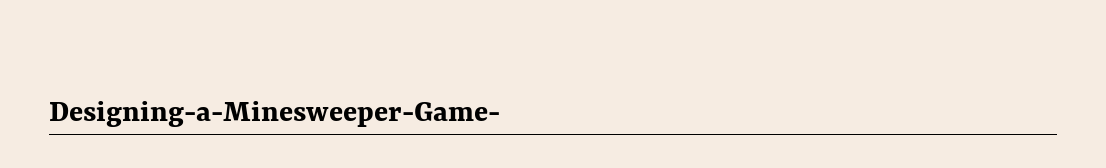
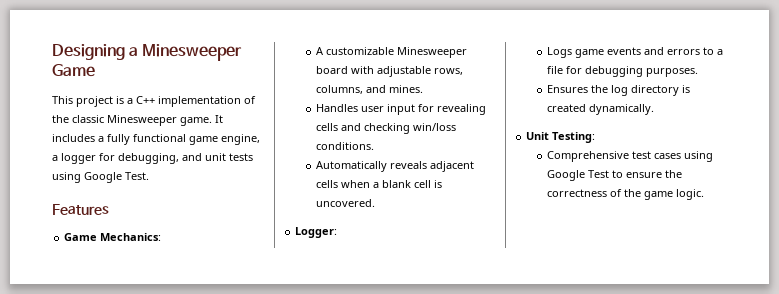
[49,101,500,127] Designing-a-Minesweeper-Game- -> [52,44,243,61] [52,64,95,77] [52,96,256,107] [52,115,223,126] [52,134,260,145] [52,153,253,164] [52,172,149,183] [52,204,109,215] [64,233,162,241] [315,47,467,58] [315,66,463,77] [315,85,423,94] [315,104,486,115] [315,123,456,134] [315,142,374,150] [315,161,474,172] [315,180,442,188] [315,199,375,207] [295,227,338,238] [546,47,723,58] [546,66,698,77] [546,85,690,96] [546,104,654,115] [526,132,596,143] [546,151,713,162] [546,170,682,181] [546,189,704,200] Designing a Minesweeper Game // This project is a C++ implementation of the classic Minesweeper game. It includes a fully functional game engine, a logger for debugging, and unit tests using Google Test. // Features // Game Mechanics: // A customizable Minesweeper board with adjustable rows, columns, and mines. // Handles user input for revealing cells and checking win/loss conditions. // Automatically reveals adjacent cells when a blank cell is uncovered. // Logger: // Logs game events and errors to a file for debugging purposes. // Ensures the log directory is created dynamically. // Unit Testing: // Comprehensive test cases using Google Test to ensure the correctness of the game logic.

